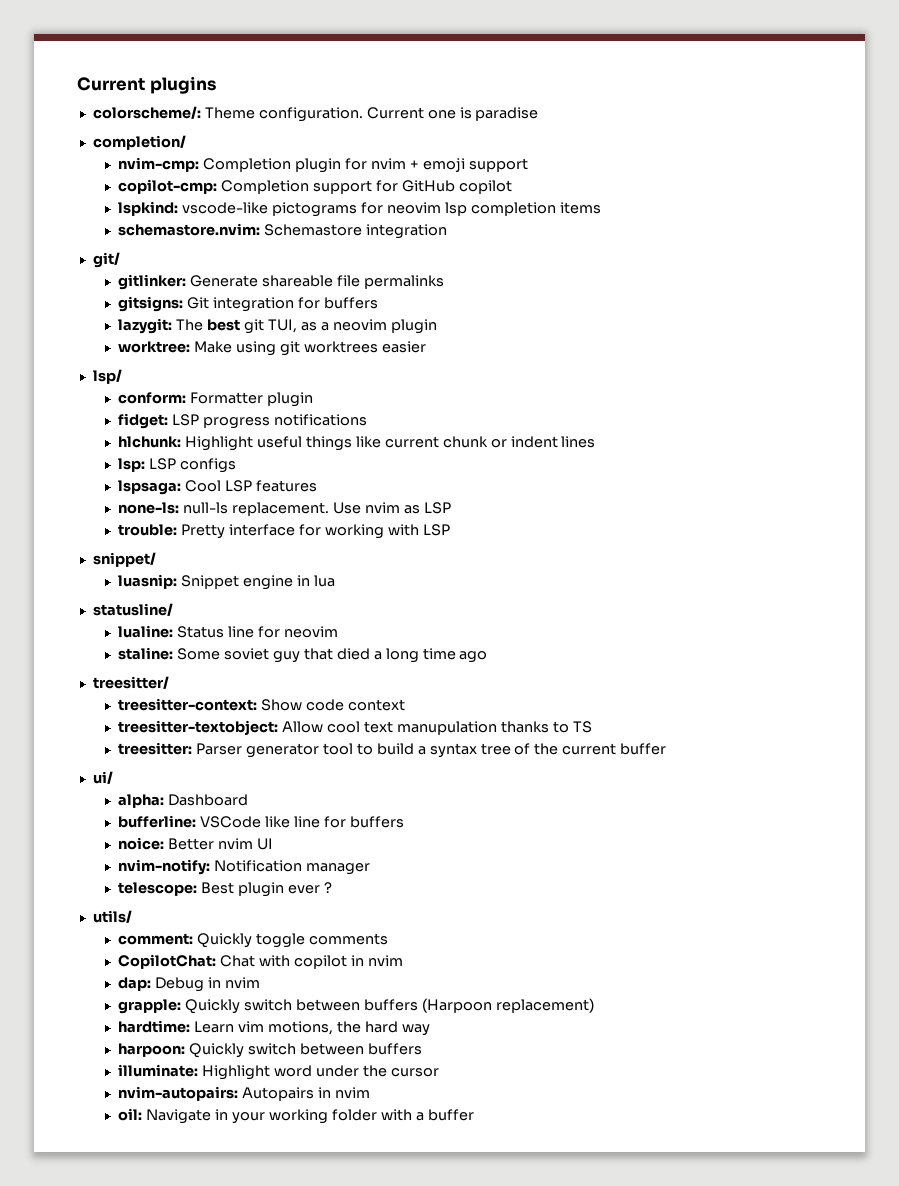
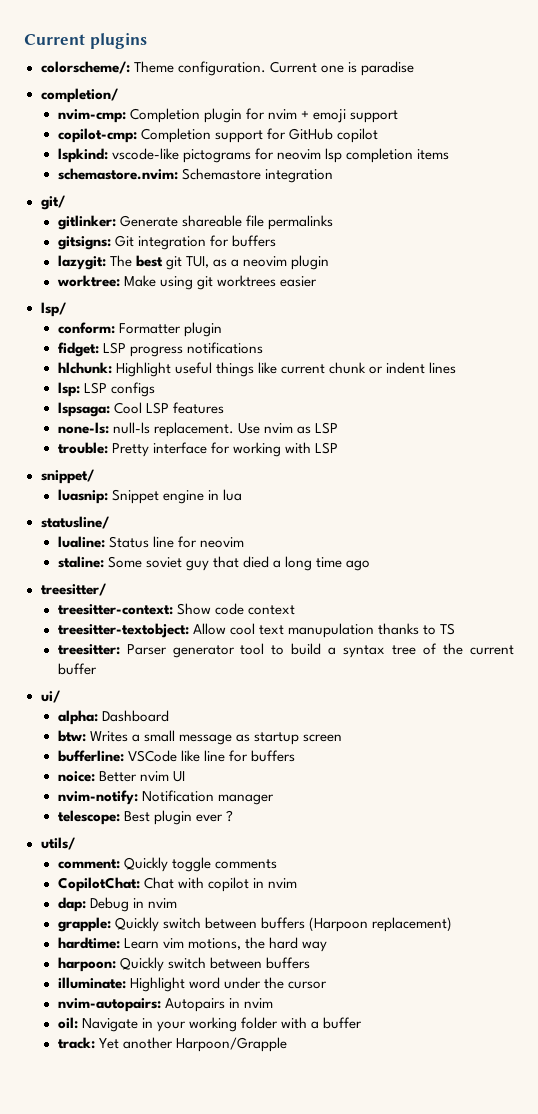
(249, 800) none -> [57,730,342,745] // btw: Writes a small message as startup screen
(474, 1115) none -> [57,1037,287,1052] // track: Yet another Harpoon/Grapple

